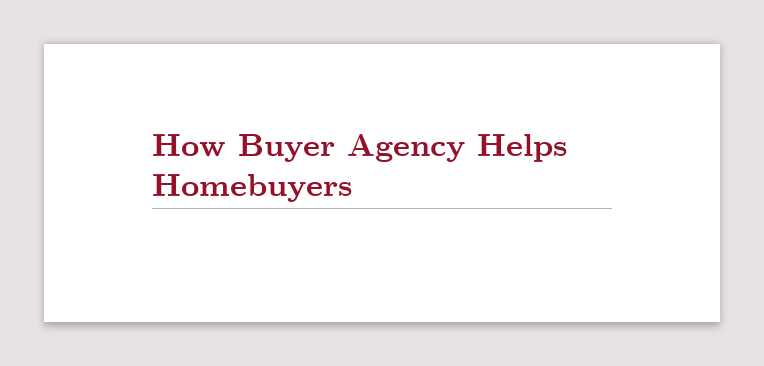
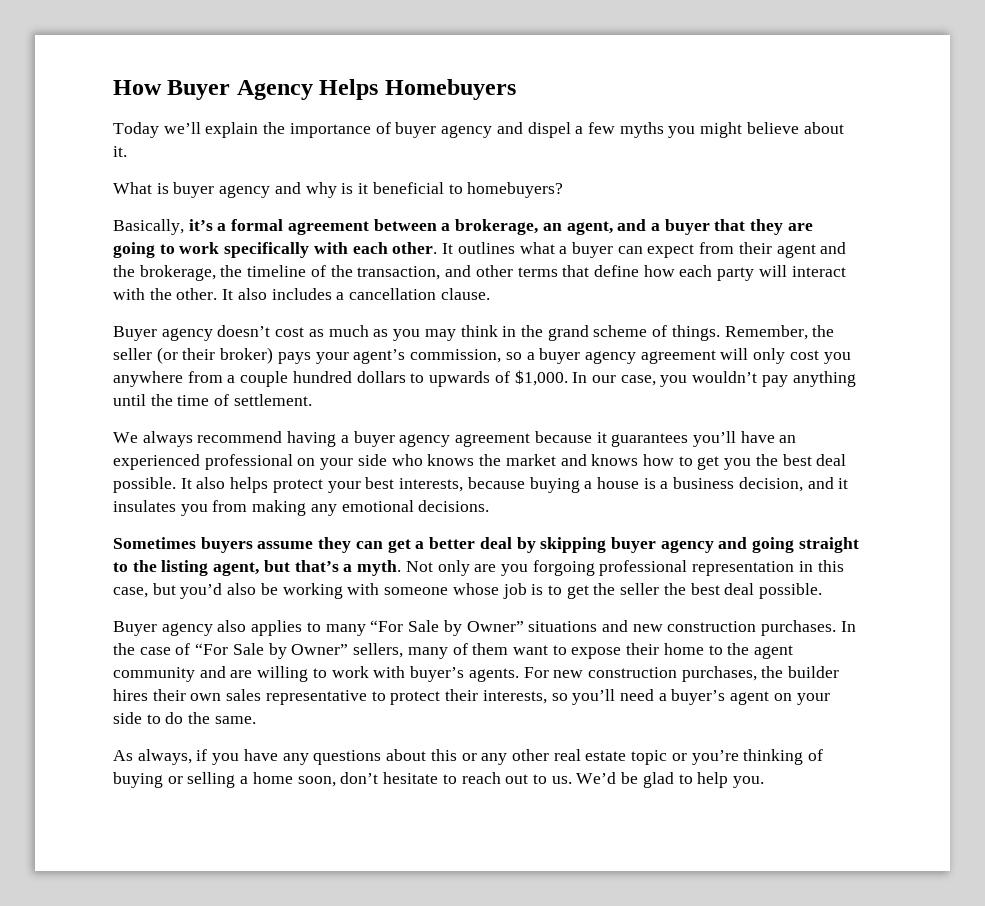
(353, 188) none -> [113,122,844,138] [113,146,127,157] [113,182,564,198] [113,219,813,235] [113,242,847,258] [113,265,846,281] [113,288,490,300] [113,325,835,341] [113,347,851,364] [113,370,856,387] [113,394,312,406] [113,431,797,447] [113,454,847,470] [113,477,849,493] [113,500,490,516] [113,537,859,553] [113,560,844,576] [113,583,823,599] [113,620,856,636] [113,643,794,659] [113,666,840,682] [113,689,830,705] [113,712,256,724] [113,749,824,765] [113,772,765,788] // Today we’ll explain the importance of buyer agency and dispel a few myths you might believe about it. // What is buyer agency and why is it beneficial to homebuyers? // Basically, it’s a formal agreement between a brokerage, an agent, and a buyer that they are going to work specifically with each other. It outlines what a buyer can expect from their agent and the brokerage, the timeline of the transaction, and other terms that define how each party will interact with the other. It also includes a cancellation clause. // Buyer agency doesn’t cost as much as you may think in the grand scheme of things. Remember, the seller (or their broker) pays your agent’s commission, so a buyer agency agreement will only cost you anywhere from a couple hundred dollars to upwards of $1,000. In our case, you wouldn’t pay anything until the time of settlement. // We always recommend having a buyer agency agreement because it guarantees you’ll have an experienced professional on your side who knows the market and knows how to get you the best deal possible. It also helps protect your best interests, because buying a house is a business decision, and it insulates you from making any emotional decisions. // Sometimes buyers assume they can get a better deal by skipping buyer agency and going straight to the listing agent, but that’s a myth. Not only are you forgoing professional representation in this case, but you’d also be working with someone whose job is to get the seller the best deal possible. // Buyer agency also applies to many “For Sale by Owner” situations and new construction purchases. In the case of “For Sale by Owner” sellers, many of them want to expose their home to the agent community and are willing to work with buyer’s agents. For new construction purchases, the builder hires their own sales representative to protect their interests, so you’ll need a buyer’s agent on your side to do the same. // As always, if you have any questions about this or any other real estate topic or you’re thinking of buying or selling a home soon, don’t hesitate to reach out to us. We’d be glad to help you.

